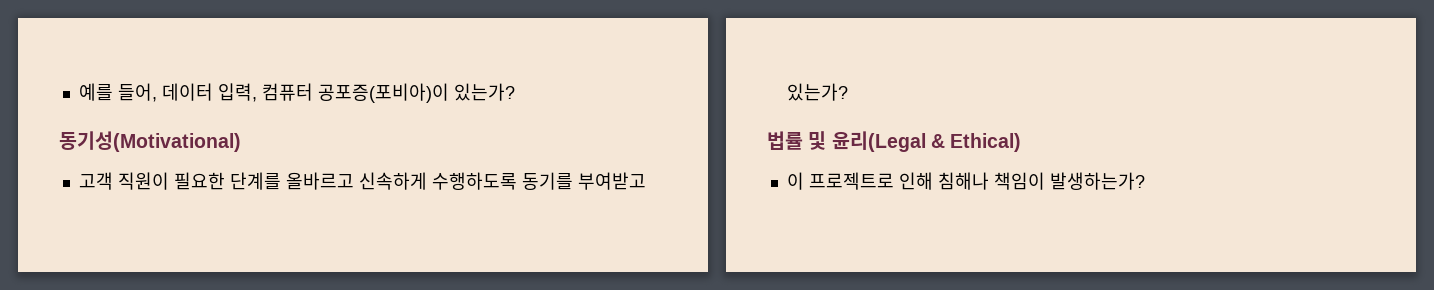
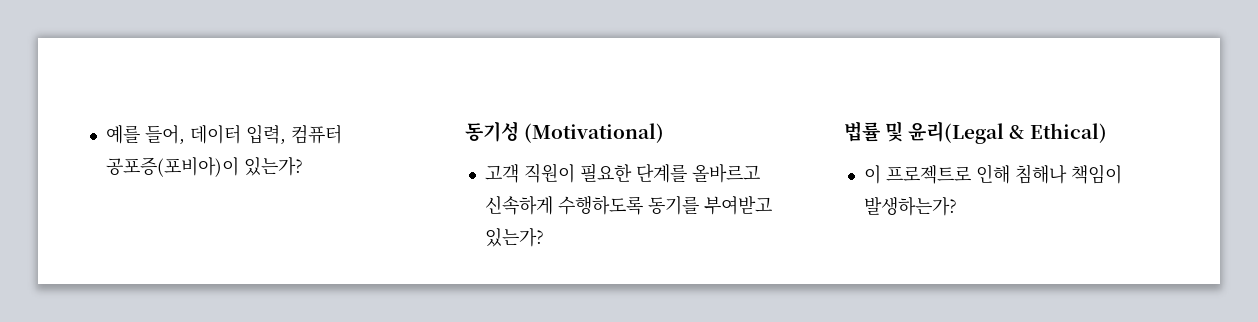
[59,131,241,152] 동기성(Motivational) -> [465,121,665,143] 동기성 (Motivational)

